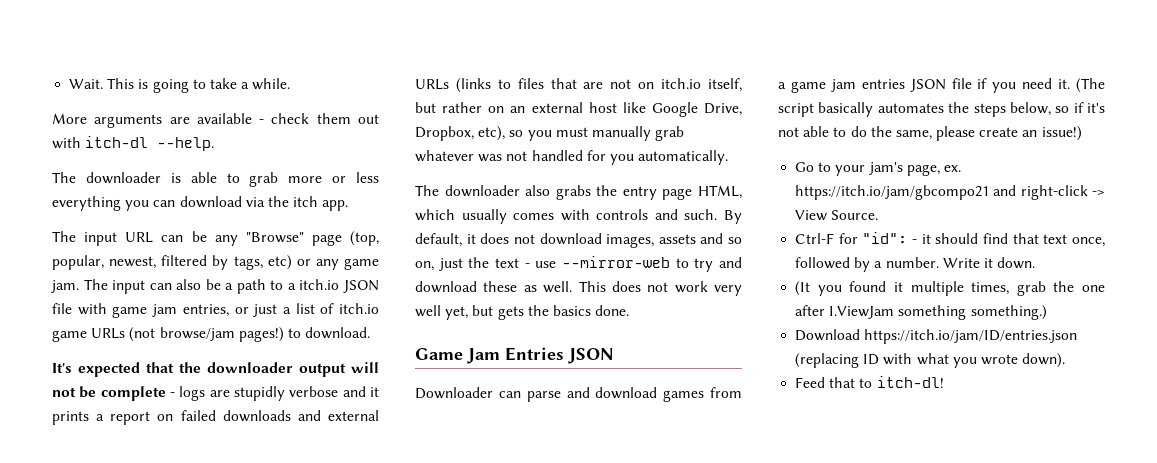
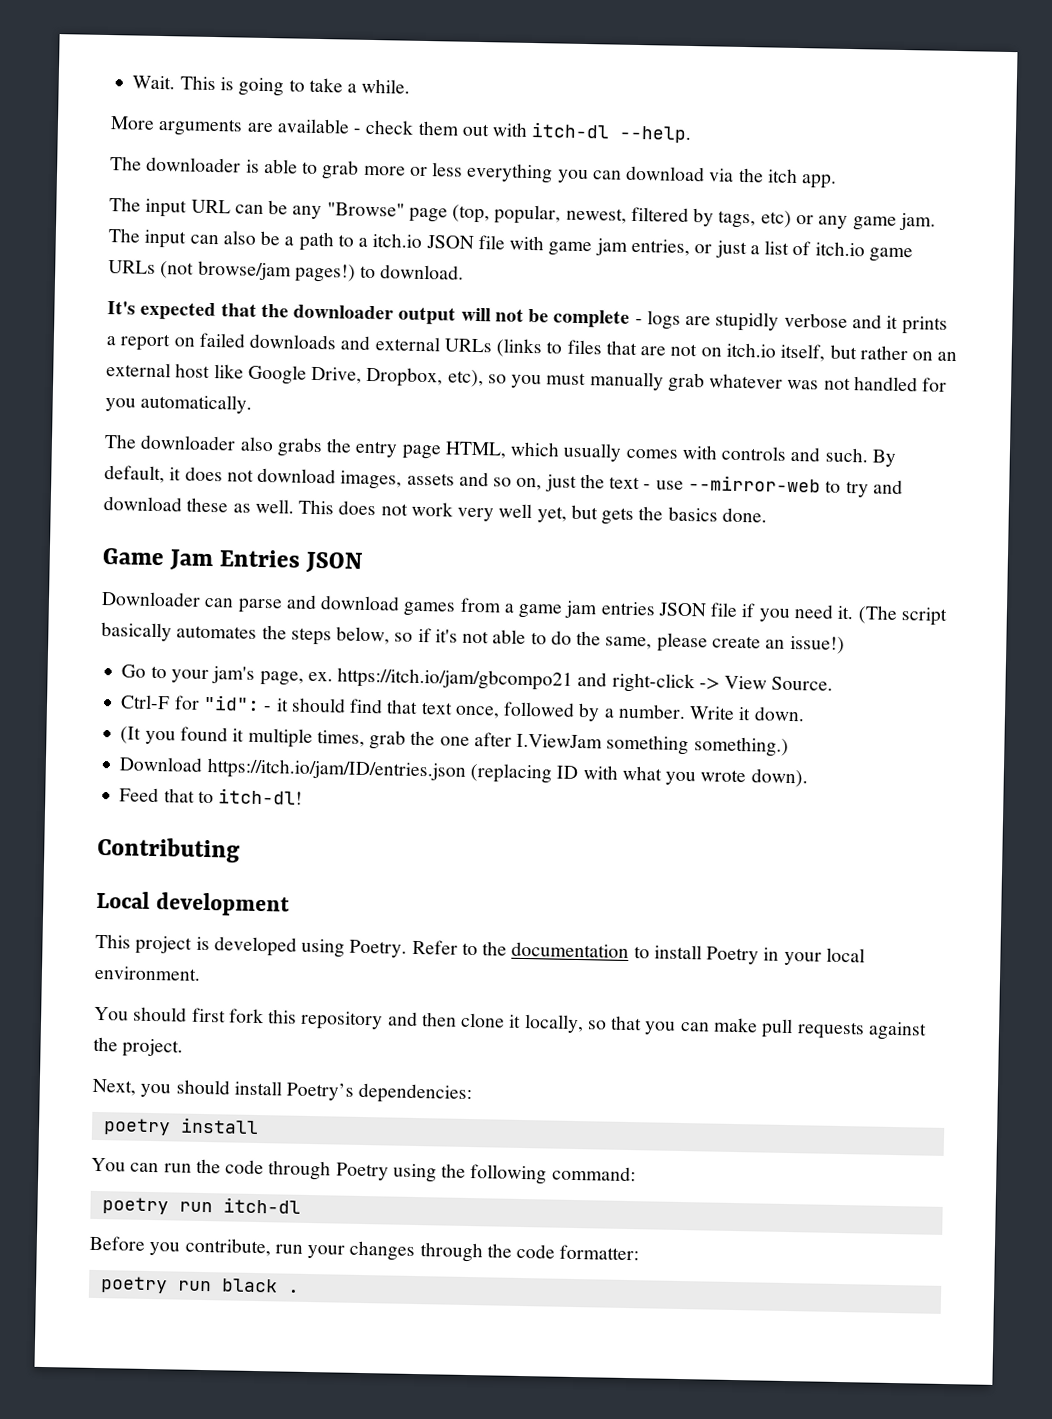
(944, 382) none -> [97,836,240,863] [96,890,290,917] [95,933,865,966] [94,965,201,981] [94,1006,927,1041] [93,1036,184,1058] [92,1078,473,1105] [102,1117,259,1136] [91,1157,636,1185] [101,1197,301,1215] [89,1235,640,1263] [99,1276,300,1294] // Contributing // Local development // This project is developed using Poetry. Refer to the documentation to install Poetry in your local environment. // You should first fork this repository and then clone it locally, so that you can make pull requests against the project. // Next, you should install Poetry’s dependencies: // poetry install // You can run the code through Poetry using the following command: // poetry run itch-dl // Before you contribute, run your changes through the code formatter: // poetry run black .

